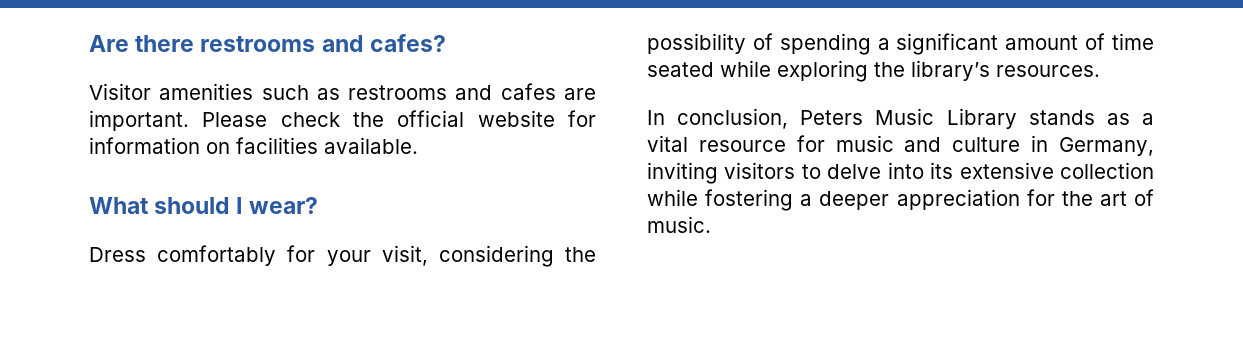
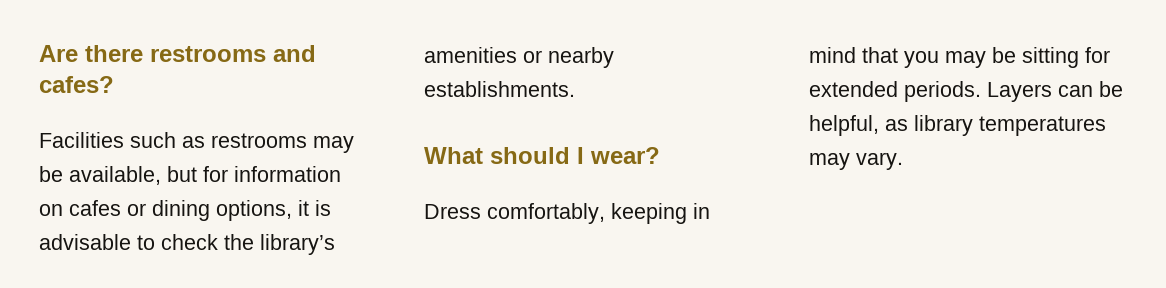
[89,83,254,100] Visitor amenities -> [39,132,124,148] Facilities
[455,83,596,100] [89,110,596,131] [89,137,418,154] and cafes are important. Please check the official website for information on facilities available. -> [313,136,354,153] [39,166,341,185] [39,200,331,221] [39,234,335,255] [424,47,614,68] [424,81,575,97] may be available, but for information on cafes or dining options, it is advisable to check the library’s amenities or nearby establishments.
[157,245,596,267] [647,33,1154,55] [647,60,1100,82] [647,108,1154,129] [647,135,1154,156] [647,162,1154,184] [647,189,1154,211] [647,216,711,233] comfortably for your visit, considering the possibility of spending a significant amount of time seated while exploring the library’s resources. // In conclusion, Peters Music Library stands as a vital resource for music and culture in Germany, inviting visitors to delve into its extensive collection while fostering a deeper appreciation for the art of music. -> [487,203,710,224] [809,47,1110,68] [809,81,1123,102] [809,115,1106,136] [809,152,903,170] comfortably, keeping in mind that you may be sitting for extended periods. Layers can be helpful, as library temperatures may vary.

